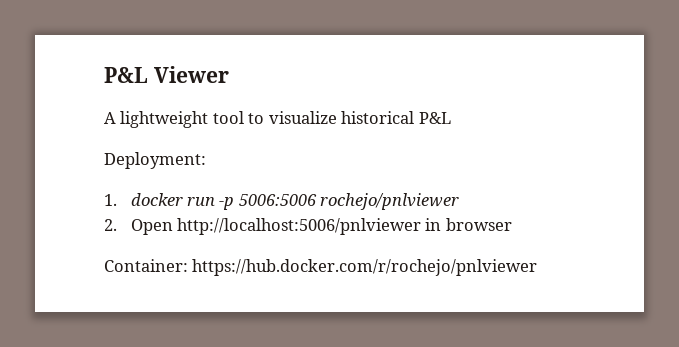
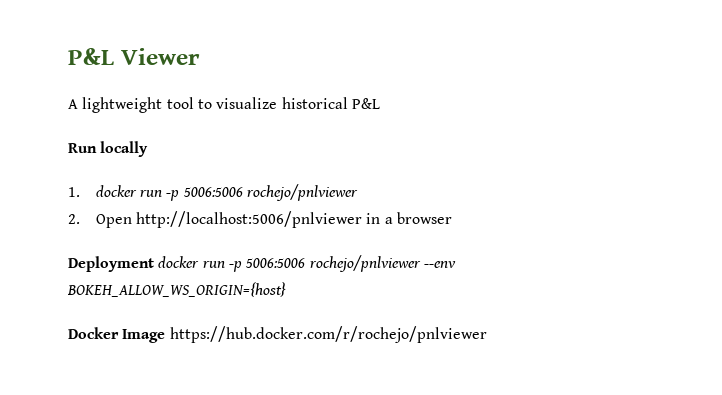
[104,152,206,169] Deployment: -> [68,141,149,157] Run locally
(442, 224) none -> [384,217,393,224] a
[104,259,188,272] Container: -> [68,255,456,272] [67,282,286,297] [68,327,166,343] Deployment docker run -p 5006:5006 rochejo/pnlviewer --env BOKEH_ALLOW_WS_ORIGIN={host} // Docker Image

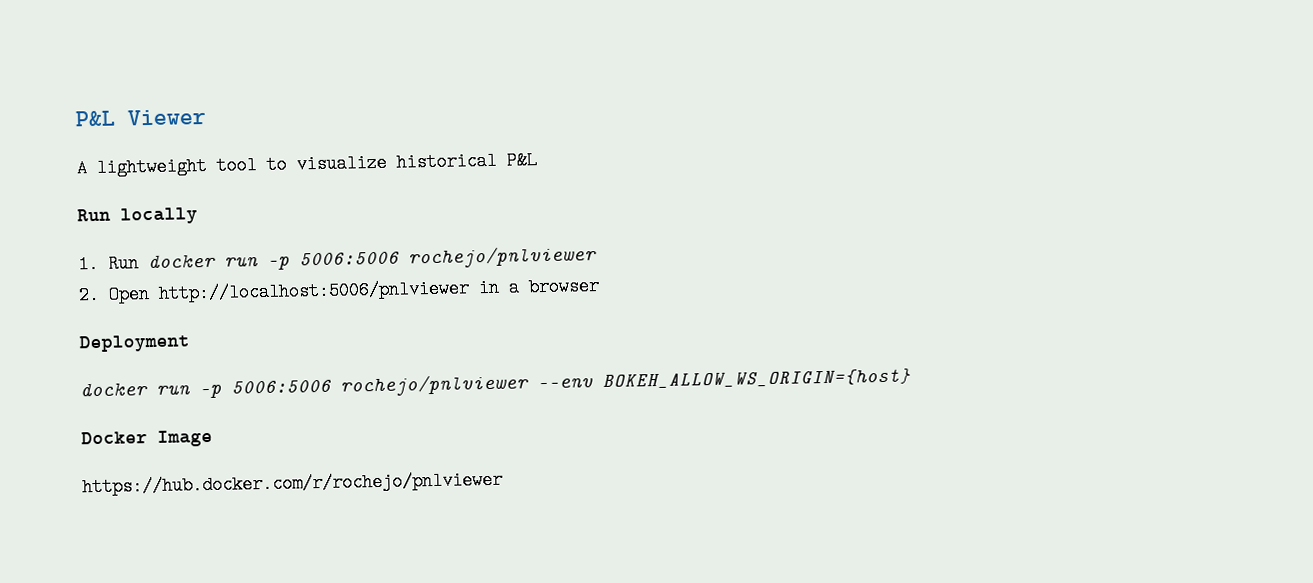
(80, 192) none -> [107,254,139,273] Run
(154, 264) none -> (190, 343) //
(166, 336) none -> (213, 438) //

